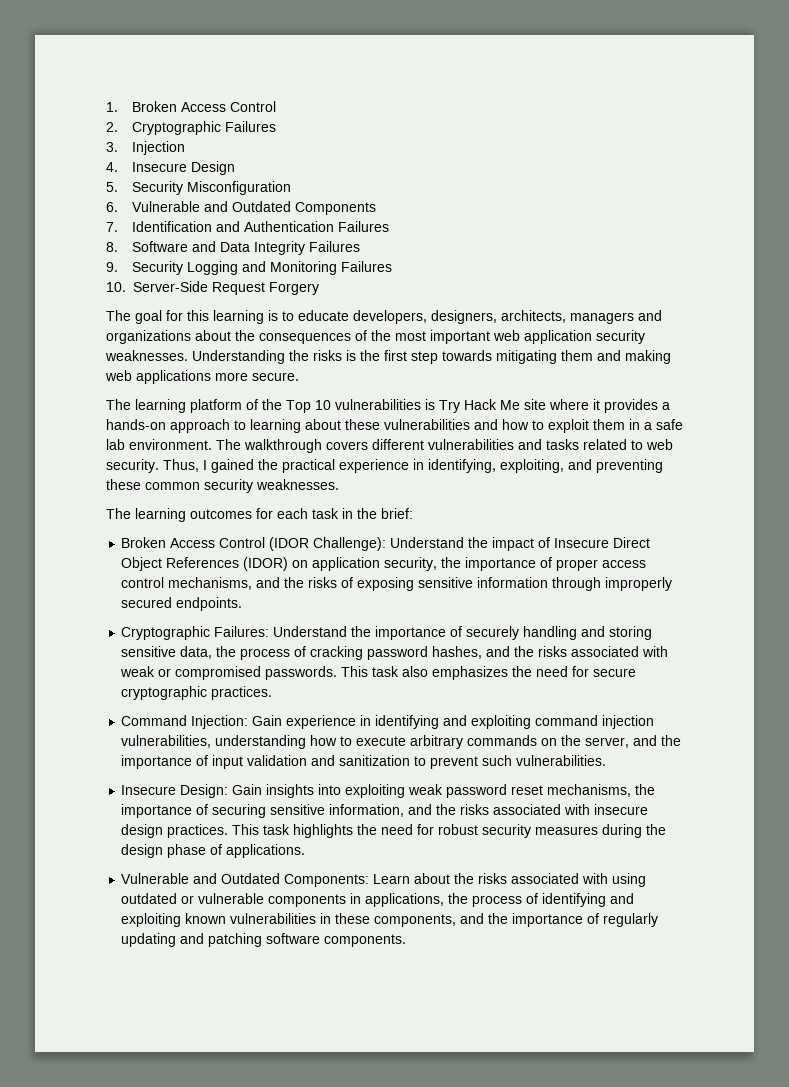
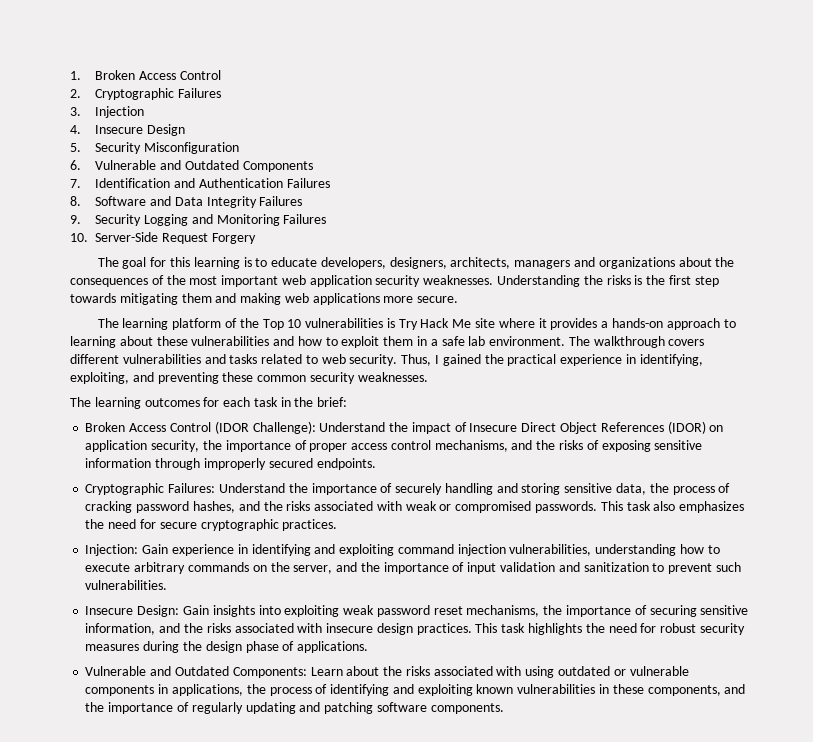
[121,715,188,726] Command -> (338, 525) none

